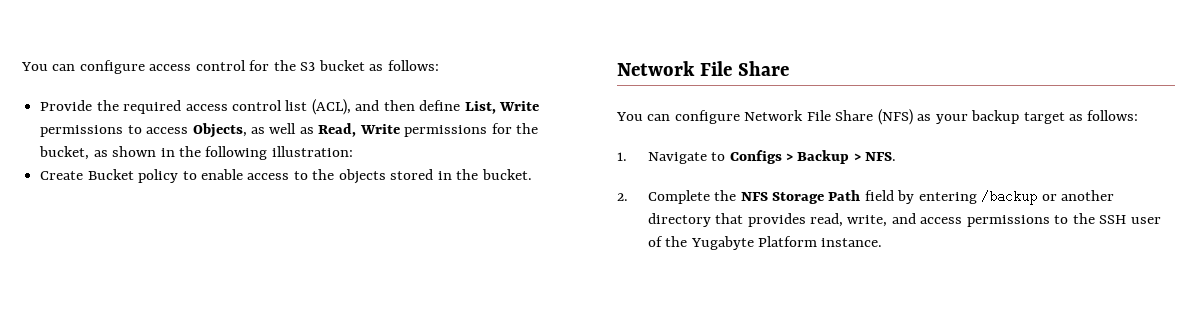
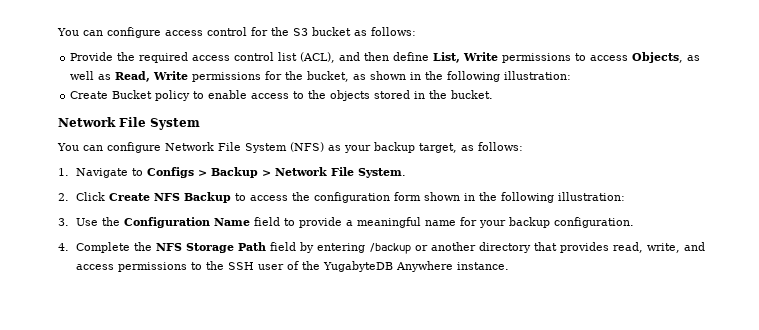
[737,61,789,76] Share -> [150,118,200,130] System
[835,110,874,121] Share -> [245,143,287,153] System
[1023,112,1065,124] target -> [419,143,457,153] target,
[865,152,897,161] [617,193,628,201] NFS. // 2. -> [274,167,406,178] [58,192,625,203] [58,217,634,228] [58,243,69,251] Network File System. // 2. Click Create NFS Backup to access the configuration form shown in the following illustration: // 3. Use the Configuration Name field to provide a meaningful name for your backup configuration. // 4.
[690,236,817,250] Yugabyte Platform -> [322,261,453,272] YugabyteDB Anywhere

